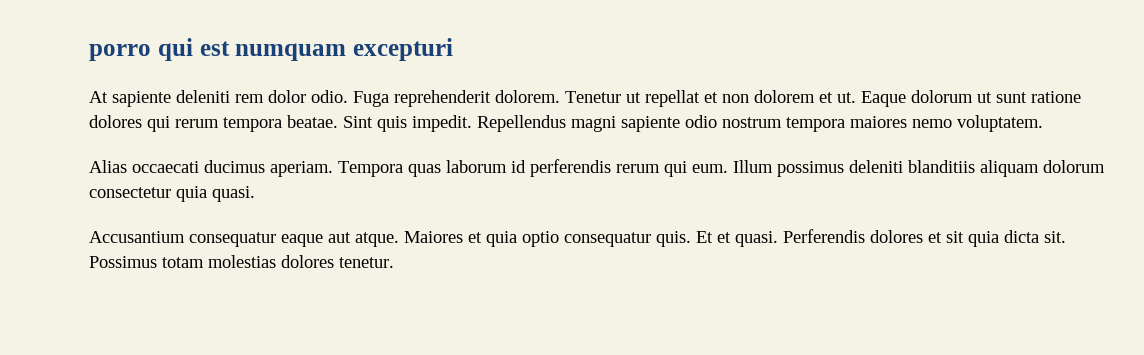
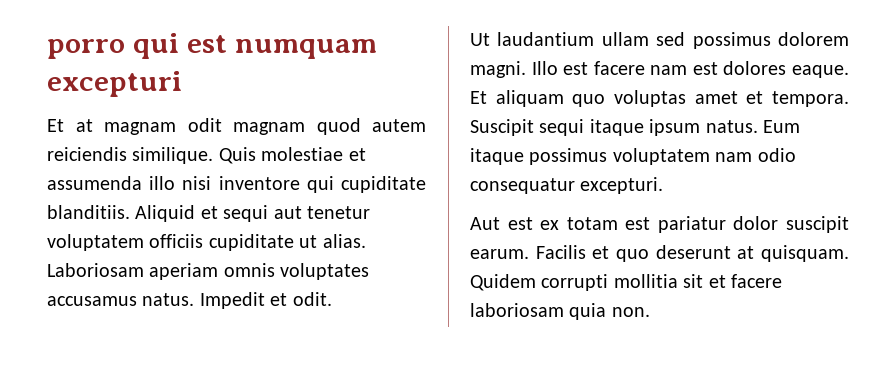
[89,90,1081,107] [89,115,1043,132] [89,159,1105,177] [89,186,255,202] [89,229,1066,247] [89,255,394,268] At sapiente deleniti rem dolor odio. Fuga reprehenderit dolorem. Tenetur ut repellat et non dolorem et ut. Eaque dolorum ut sunt ratione dolores qui rerum tempora beatae. Sint quis impedit. Repellendus magni sapiente odio nostrum tempora maiores nemo voluptatem. // Alias occaecati ducimus aperiam. Tempora quas laborum id perferendis rerum qui eum. Illum possimus deleniti blanditiis aliquam dolorum consectetur quia quasi. // Accusantium consequatur eaque aut atque. Maiores et quia optio consequatur quis. Et et quasi. Perferendis dolores et sit quia dicta sit. Possimus totam molestias dolores tenetur. -> [47,118,426,135] [47,147,366,164] [47,176,426,193] [47,205,370,222] [47,234,366,251] [47,263,370,280] [47,292,332,309] [470,32,849,49] [470,61,849,78] [470,90,849,107] [470,119,800,136] [470,148,796,165] [470,177,664,194] [470,216,849,233] [470,245,849,262] [470,274,782,291] [470,303,650,320] Et at magnam odit magnam quod autem reiciendis similique. Quis molestiae et assumenda illo nisi inventore qui cupiditate blanditiis. Aliquid et sequi aut tenetur voluptatem officiis cupiditate ut alias. Laboriosam aperiam omnis voluptates accusamus natus. Impedit et odit. // Ut laudantium ullam sed possimus dolorem magni. Illo est facere nam est dolores eaque. Et aliquam quo voluptas amet et tempora. Suscipit sequi itaque ipsum natus. Eum itaque possimus voluptatem nam odio consequatur excepturi. // Aut est ex totam est pariatur dolor suscipit earum. Facilis et quo deserunt at quisquam. Quidem corrupti mollitia sit et facere laboriosam quia non.

